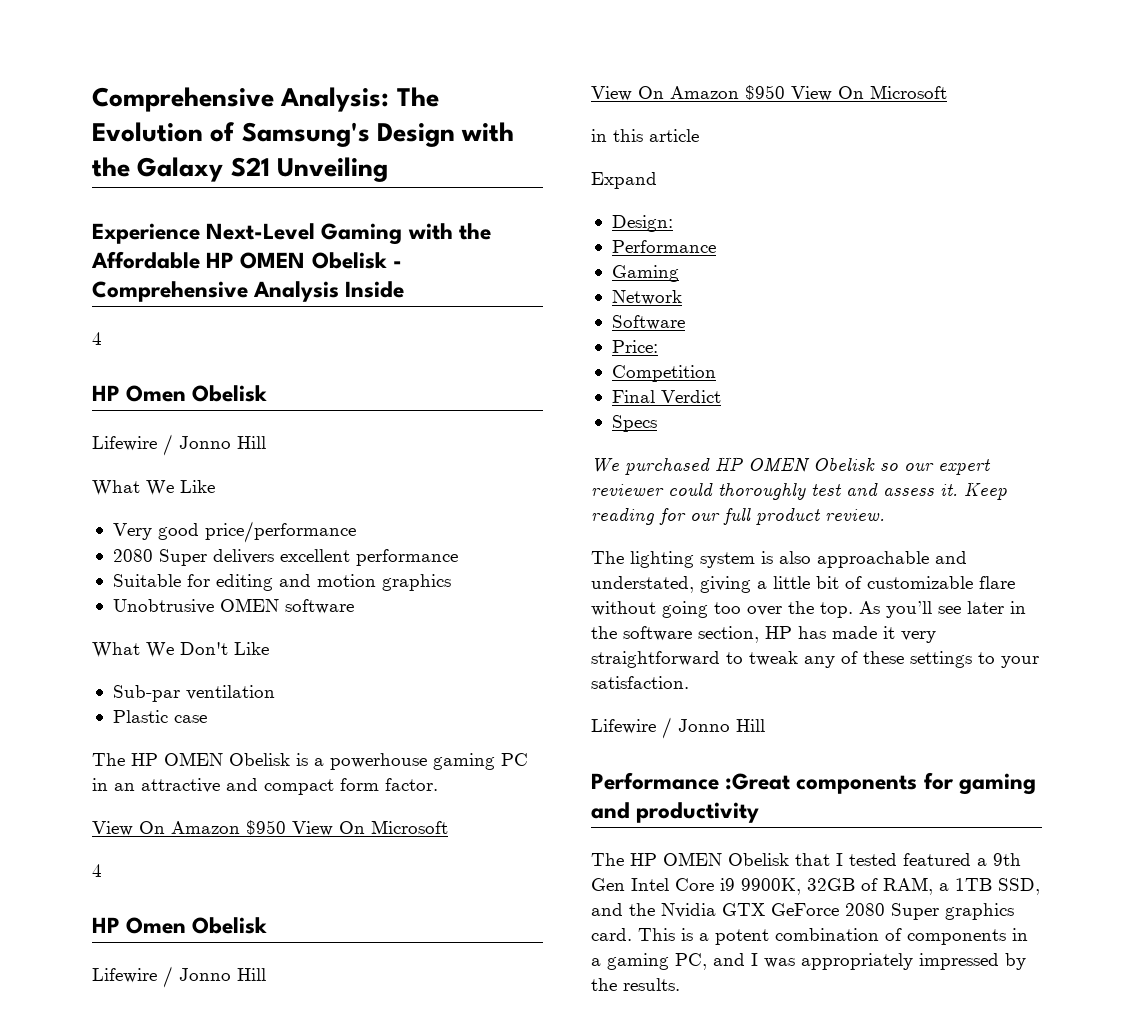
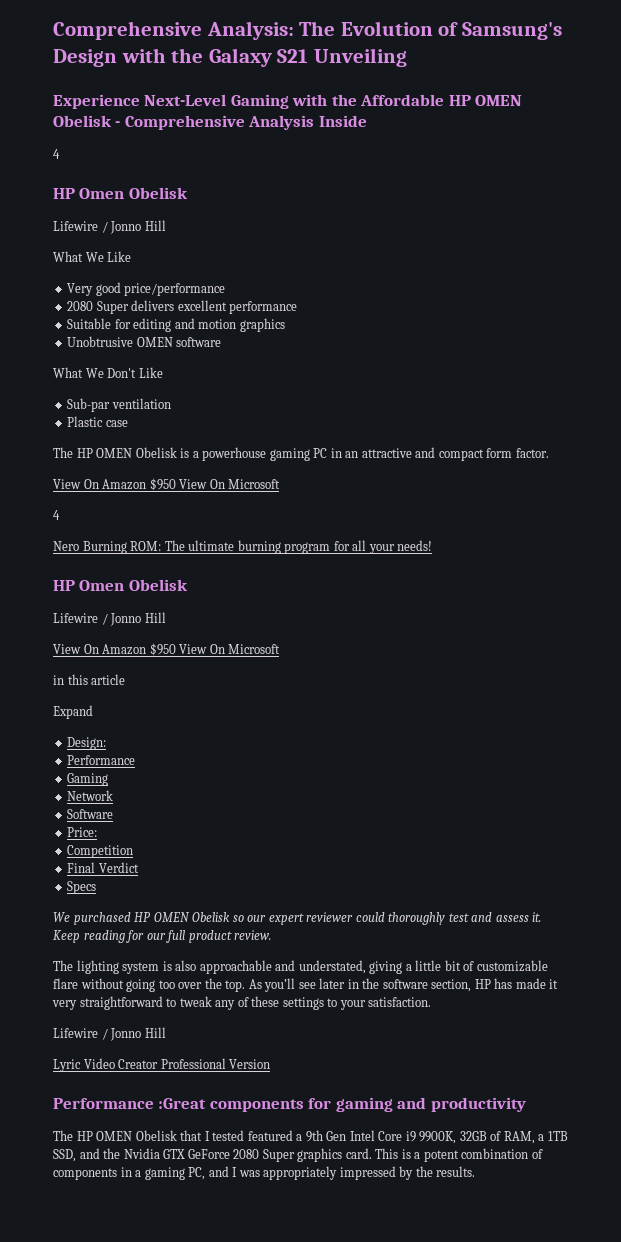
(102, 870) none -> [53,540,433,554] // Nero Burning ROM: The ultimate burning program for all your needs!
(765, 725) none -> [53,1058,271,1072] // Lyric Video Creator Professional Version

